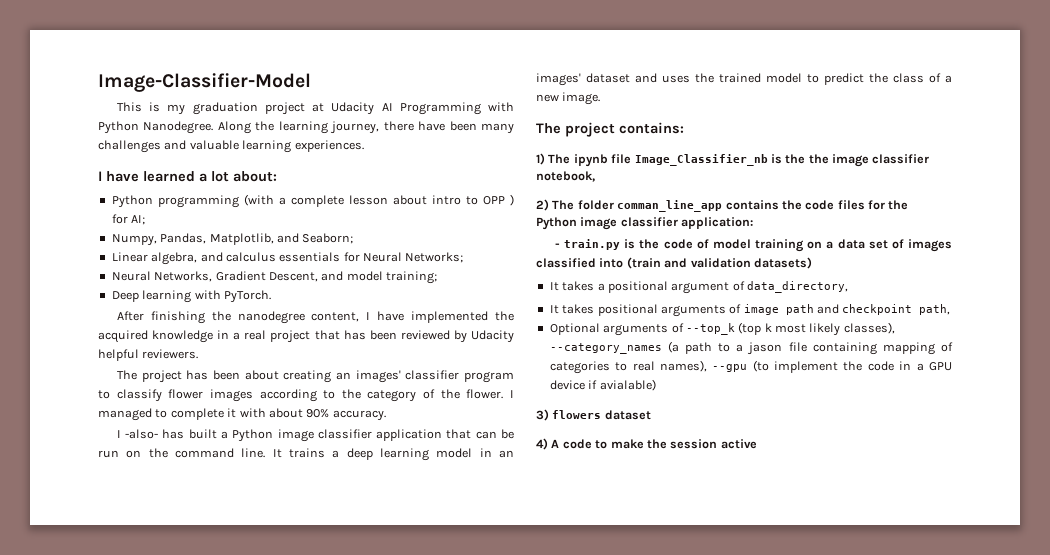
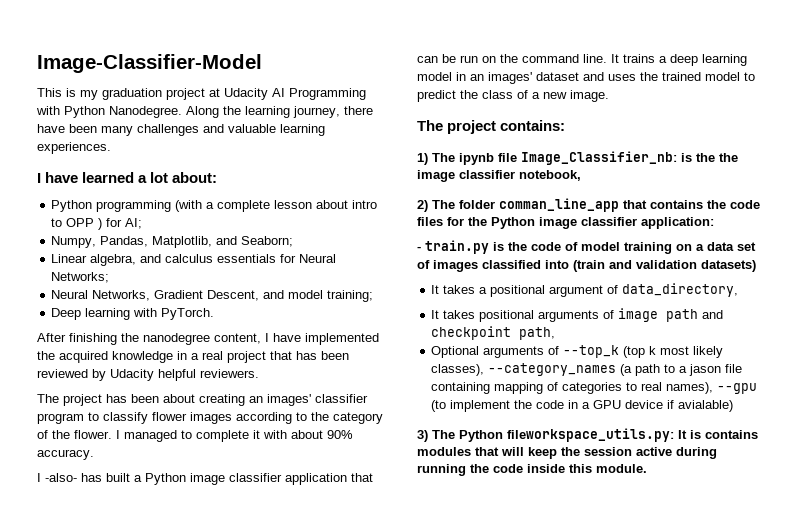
[634,154,768,166] Image_Classifier_nb -> [521,151,677,165] Image_Classifier_nb:
(723, 206) none -> [623,200,647,209] that
[552,410,651,420] [536,438,757,450] flowers dataset // 4) A code to make the session active -> [432,428,758,442] [417,447,717,459] [417,464,647,476] The Python fileworkspace_utils.py: It is contains modules that will keep the session active during running the code inside this module.

